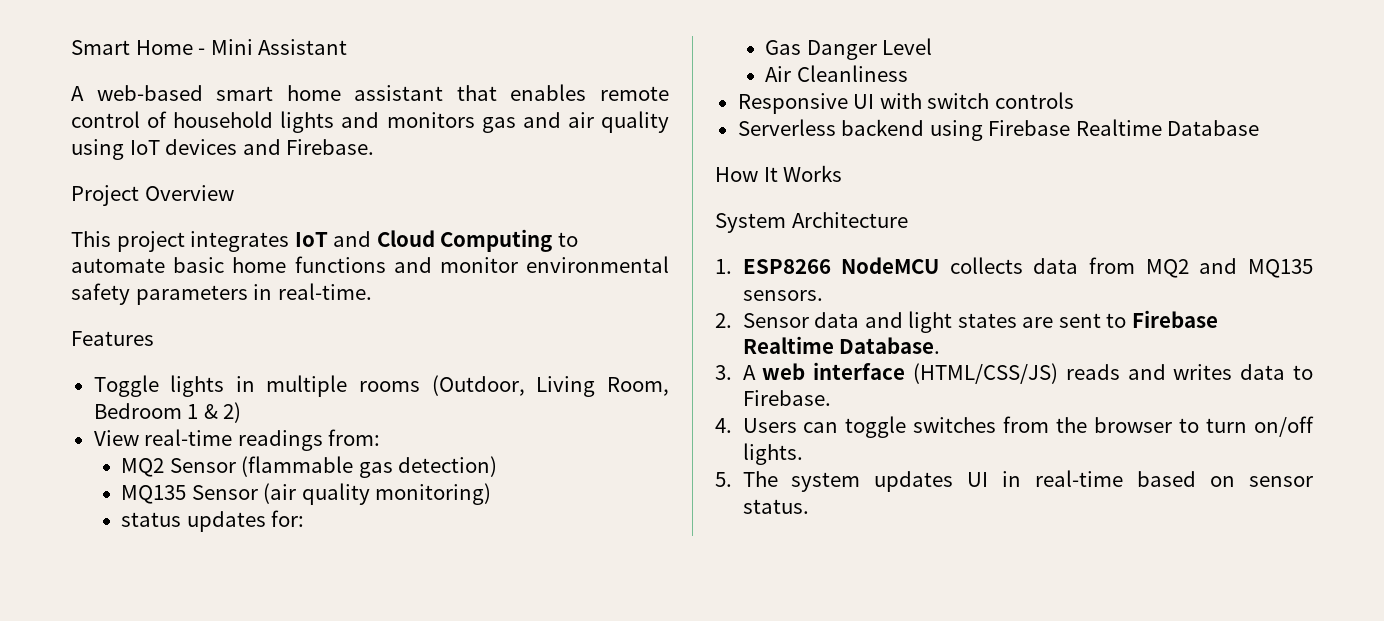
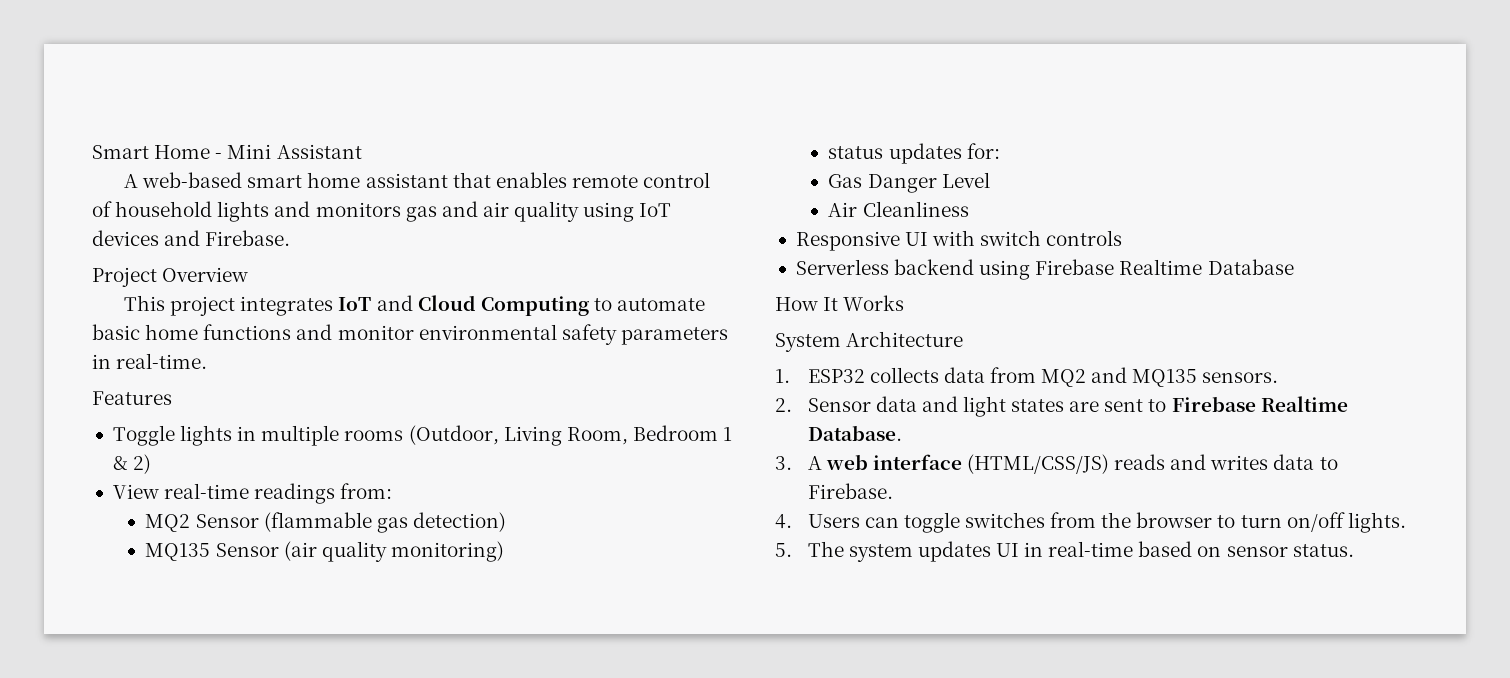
[742,257,940,274] ESP8266 NodeMCU -> [807,369,865,383] ESP32

